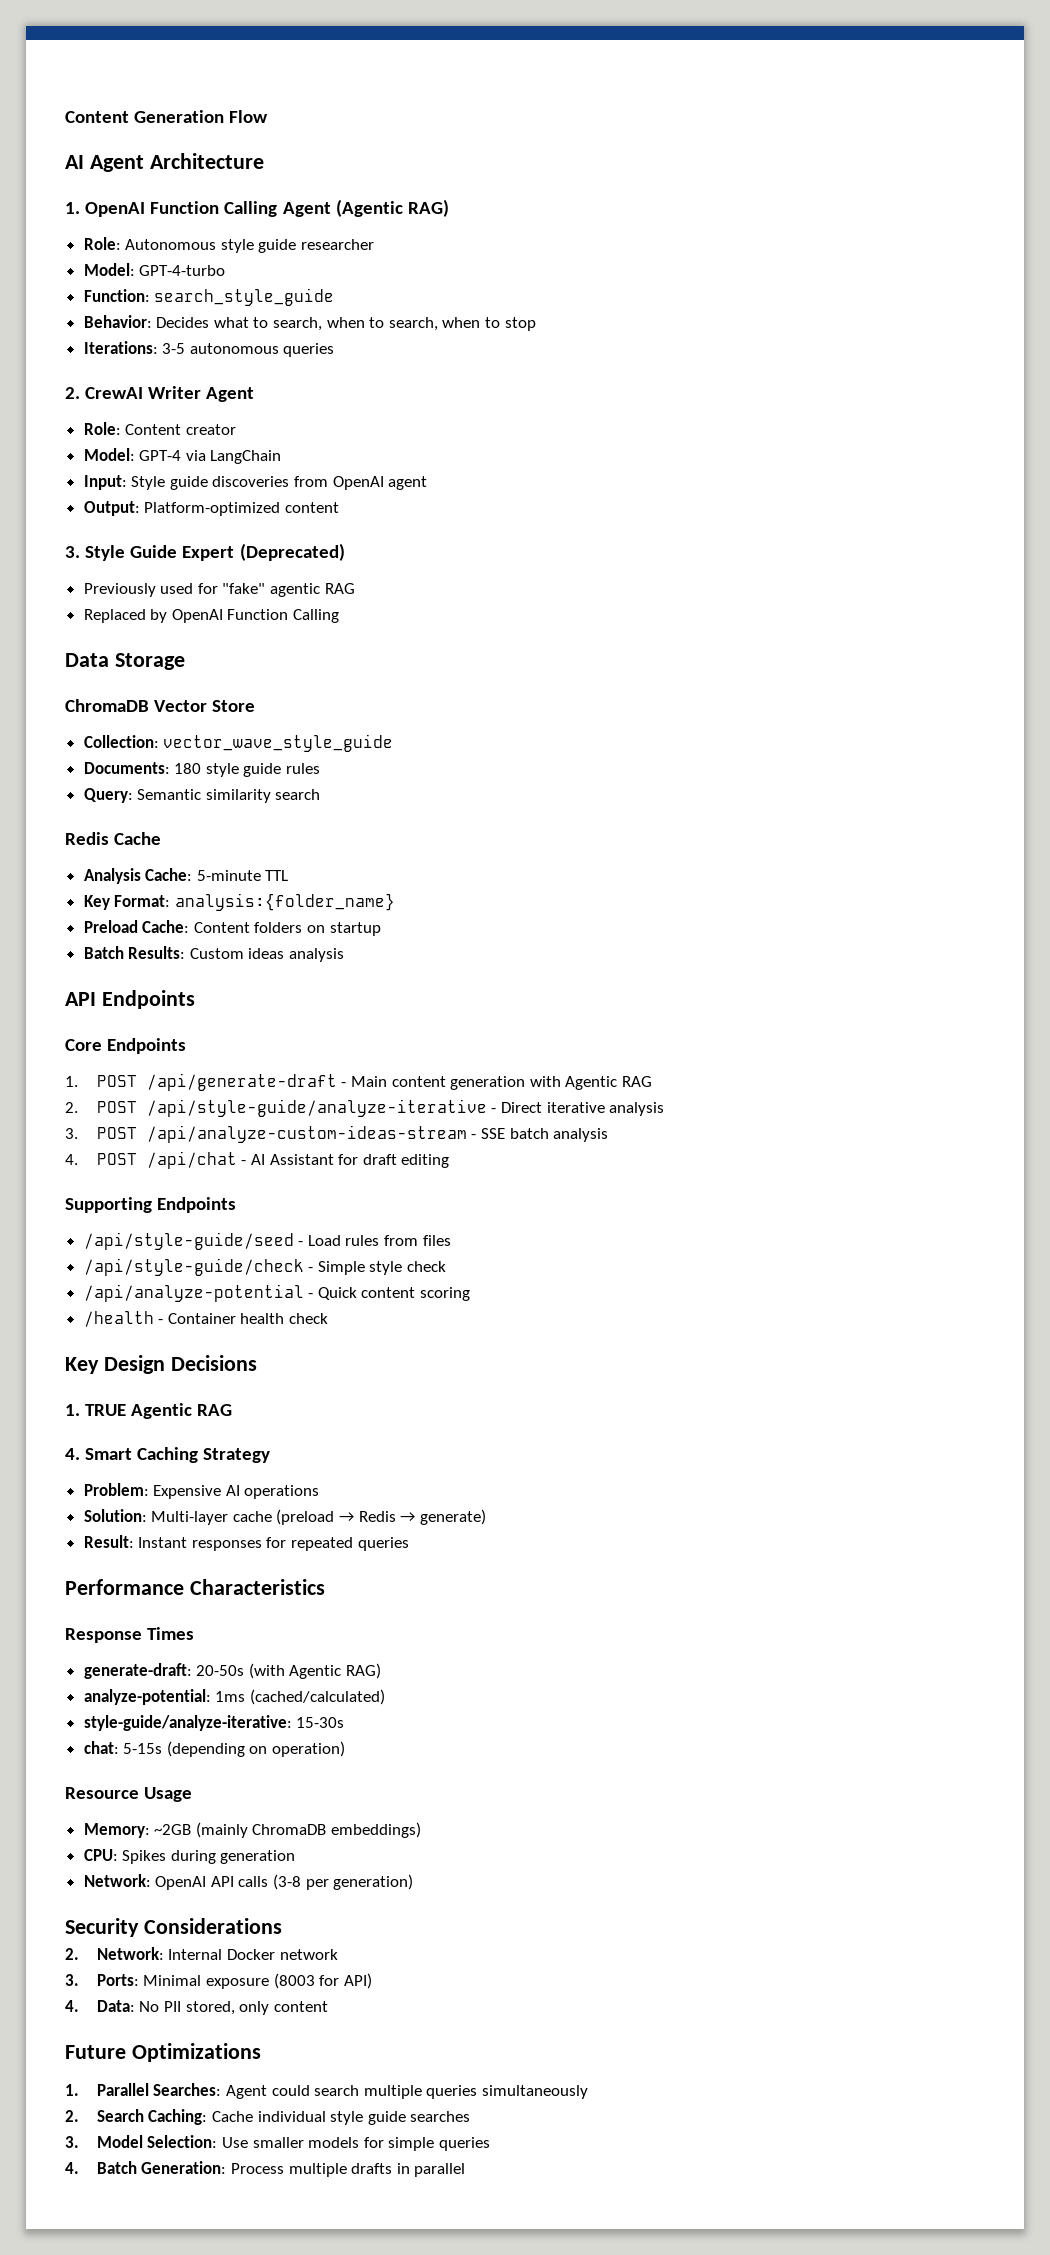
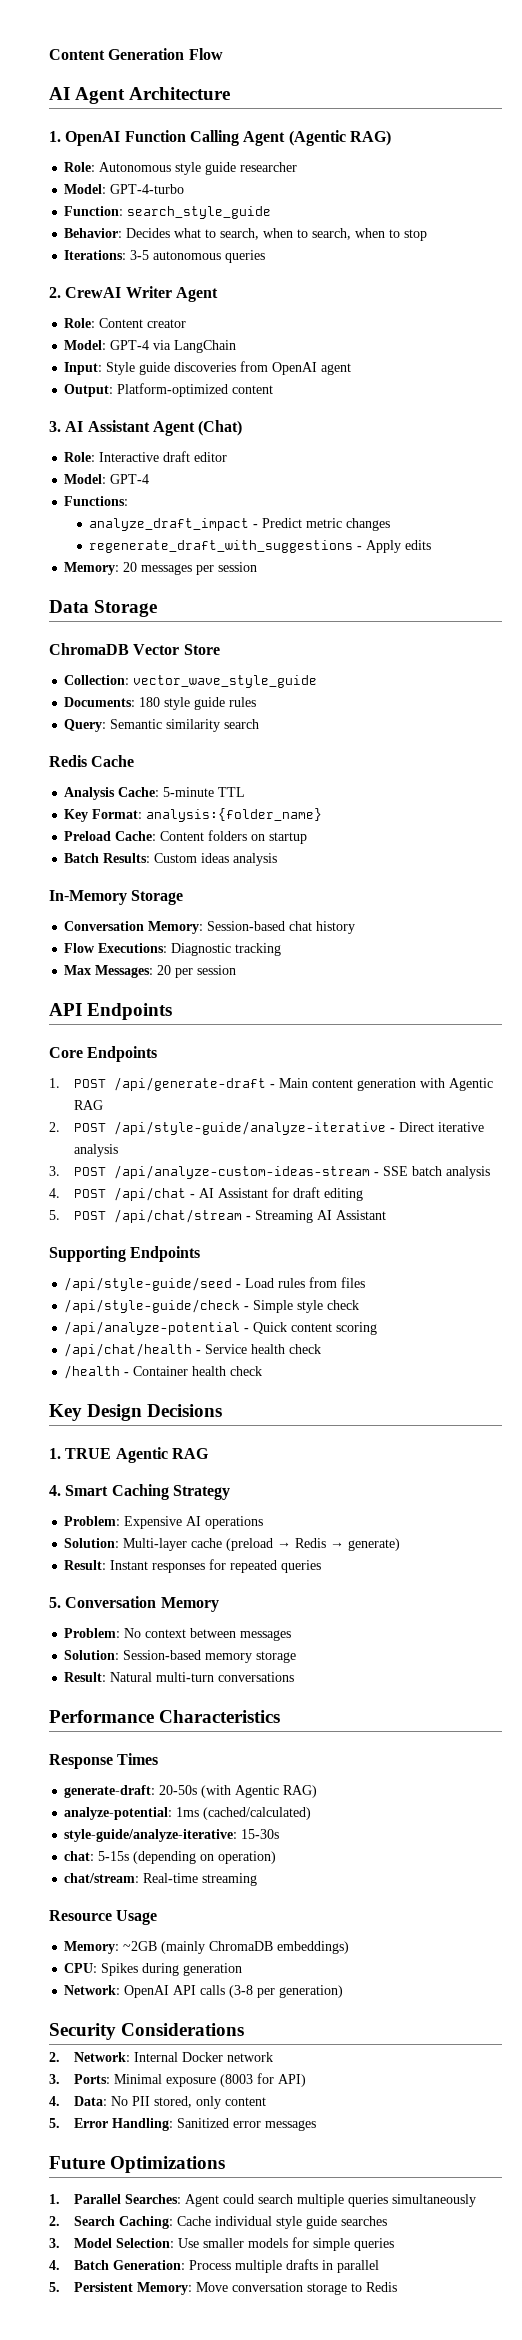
[85,543,345,561] [83,583,355,597] [83,609,340,623] Style Guide Expert (Deprecated) // Previously used for "fake" agentic RAG // Replaced by OpenAI Function Calling -> [65,420,243,436] [64,451,228,462] [64,474,150,484] [64,496,129,506] [89,518,391,531] [89,540,432,553] [64,562,258,575] AI Assistant Agent (Chat) // Role: Interactive draft editor // Model: GPT-4 // Functions: // analyze_draft_impact - Predict metric changes // regenerate_draft_with_suggestions - Apply edits // Memory: 20 messages per session
(345, 955) none -> [49,890,184,905] [64,921,356,934] [64,943,282,956] [64,965,237,978] // In-Memory Storage // Conversation Memory: Session-based chat history // Flow Executions: Diagnostic tracking // Max Messages: 20 per session
(450, 1161) none -> [49,1209,387,1223] // 5. POST /api/chat/stream - Streaming AI Assistant
(471, 1294) none -> [64,1343,322,1357] // /api/chat/health - Service health check
(409, 1544) none -> [49,1596,219,1612] [64,1628,292,1641] [64,1650,297,1663] [64,1672,295,1682] // 5. Conversation Memory // Problem: No context between messages // Solution: Session-based memory storage // Result: Natural multi-turn conversations
(346, 1749) none -> [64,1873,258,1886] // chat/stream: Real-time streaming
(328, 2006) none -> [49,2118,317,2131] // 5. Error Handling: Sanitized error messages
(466, 2170) none -> [49,2282,398,2295] // 5. Persistent Memory: Move conversation storage to Redis

